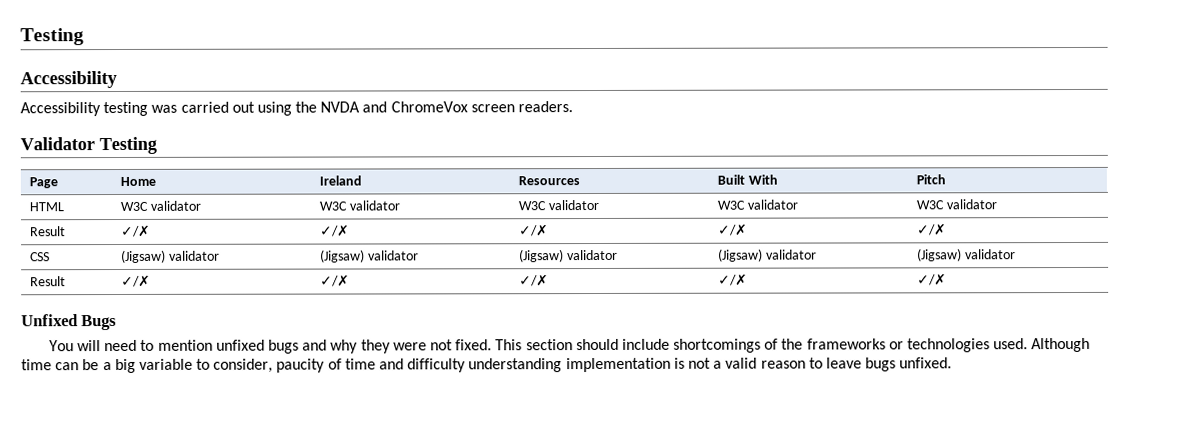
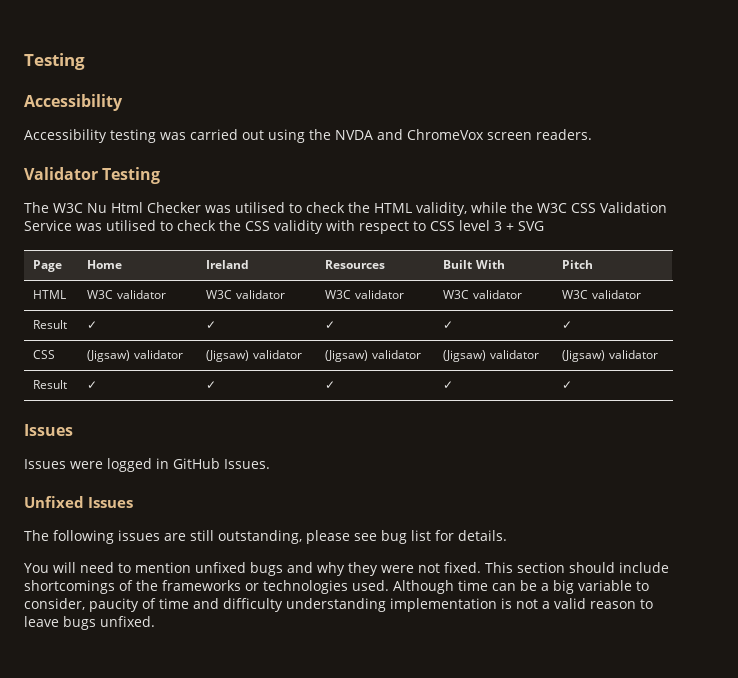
(157, 145) none -> [24,202,667,216] [24,220,544,234] // The W3C Nu Html Checker was utilised to check the HTML validity, while the W3C CSS Validation Service was utilised to check the CSS validity with respect to CSS level 3 + SVG
[121,224,152,237] [320,224,351,237] [519,224,550,237] [717,223,749,236] [916,223,948,236] ✓/✗ | ✓/✗ | ✓/✗ | ✓/✗ | ✓/✗ -> [87,321,98,329] [206,321,217,329] [325,321,336,329] [443,321,454,329] [562,321,573,329] ✓ | ✓ | ✓ | ✓ | ✓
[121,274,152,287] [320,274,351,287] [519,274,550,287] [718,273,749,286] [917,273,948,286] [21,314,118,331] ✓/✗ | ✓/✗ | ✓/✗ | ✓/✗ | ✓/✗ // Unfixed Bugs -> [87,381,98,389] [206,381,217,389] [325,381,336,389] [443,381,454,389] [562,381,573,389] [24,424,73,436] [24,458,270,472] [24,496,133,508] [24,530,507,544] ✓ | ✓ | ✓ | ✓ | ✓ // Issues // Issues were logged in GitHub Issues. // Unfixed Issues // The following issues are still outstanding, please see bug list for details.

